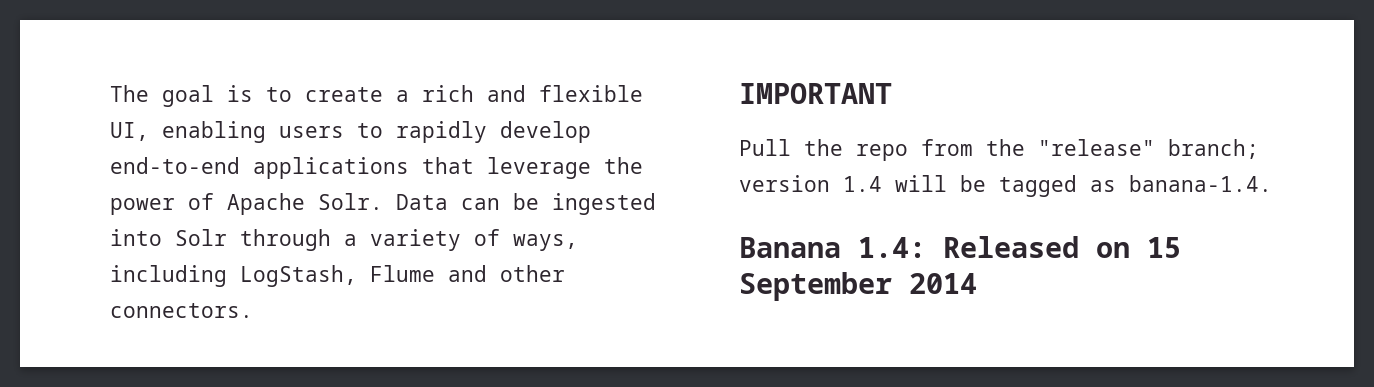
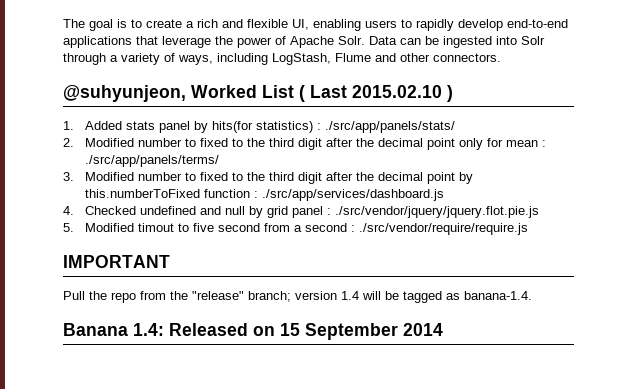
(253, 310) none -> [63,85,453,102] [63,121,455,133] [63,138,546,150] [84,155,219,167] [63,172,473,184] [84,189,444,201] [63,206,539,218] [63,223,528,235] // @suhyunjeon, Worked List ( Last 2015.02.10 ) // 1. Added stats panel by hits(for statistics) : ./src/app/panels/stats/ // 2. Modified number to fixed to the third digit after the decimal point only for mean : ./src/app/panels/terms/ // 3. Modified number to fixed to the third digit after the decimal point by this.numberToFixed function : ./src/app/services/dashboard.js // 4. Checked undefined and null by grid panel : ./src/vendor/jquery/jquery.flot.pie.js // 5. Modified timout to five second from a second : ./src/vendor/require/require.js

